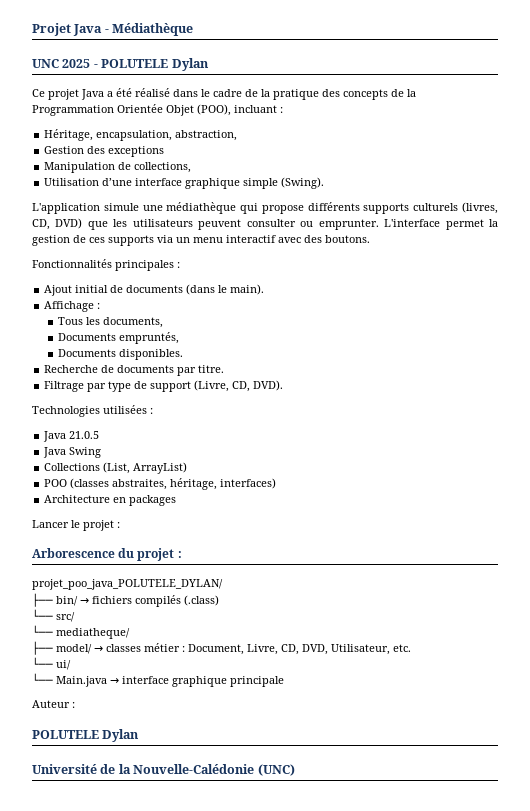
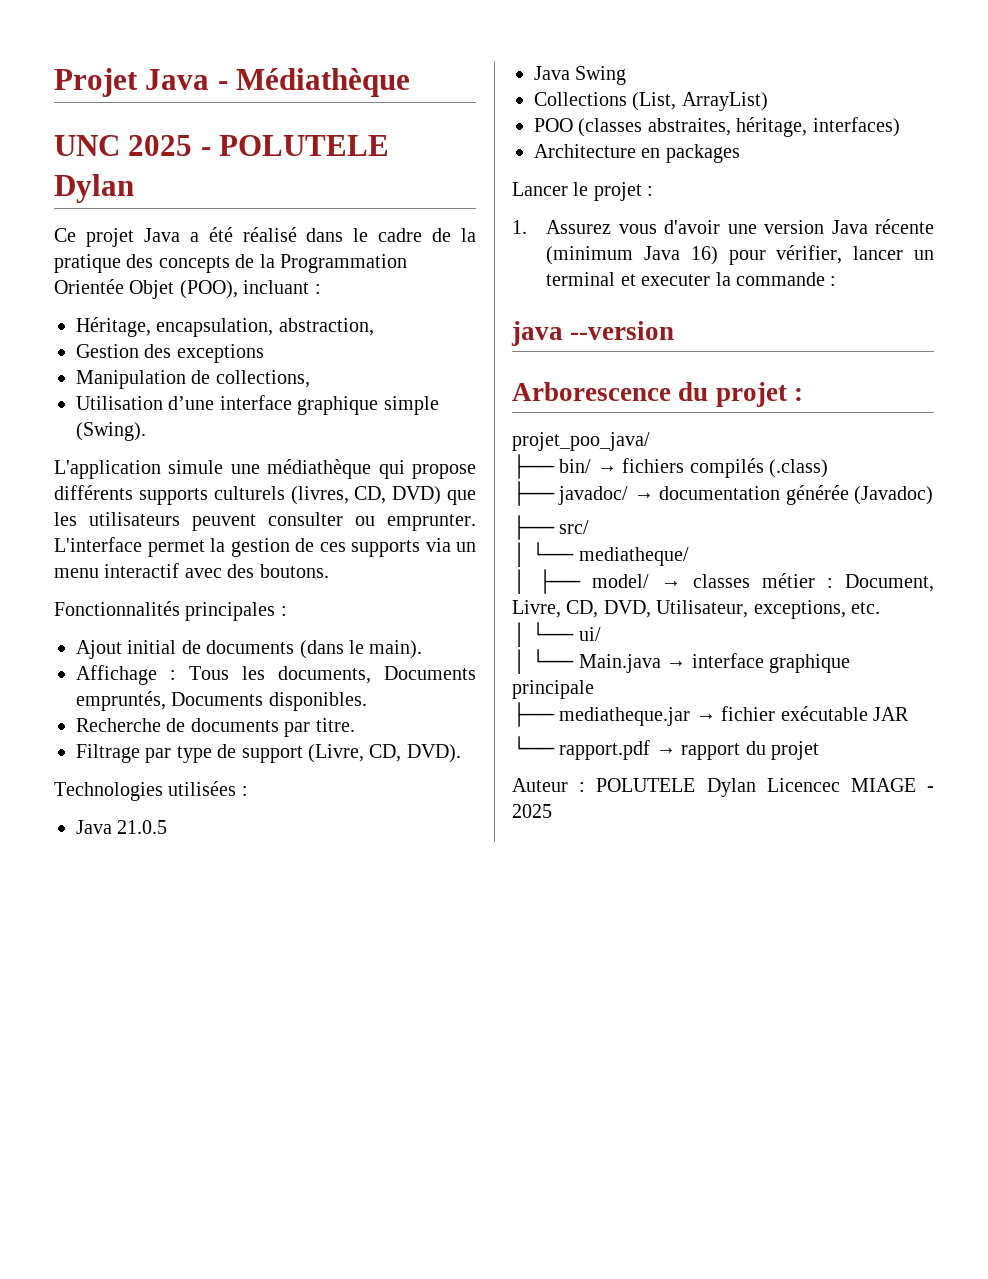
(101, 306) // -> (176, 675) none
(164, 322) // -> (371, 675) none
(180, 338) // -> (166, 701) none
(120, 525) none -> [512,219,935,234] [546,245,934,265] [546,272,837,286] [511,321,675,346] // 1. Assurez vous d'avoir une version Java récente (minimum Java 16) pour vérifier, lancer un terminal et executer la commande : // java --version
[32,579,223,590] projet_poo_java_POLUTELE_DYLAN/ -> [512,432,650,451] projet_poo_java/
[32,609,53,620] └── -> [512,481,933,506] [512,515,555,540] ├── javadoc/ → documentation générée (Javadoc) // ├──
(75, 617) none -> [512,542,526,567] │
(130, 633) none -> [512,569,526,594] │
(390, 649) none -> [753,600,846,619] exceptions,
(411, 648) none -> [512,622,526,647] │
(71, 665) none -> [512,649,526,674] │
(284, 681) none -> [512,702,909,727] [512,736,819,760] // ├── mediatheque.jar → fichier exécutable JAR // └── rapport.pdf → rapport du projet
[32,729,140,742] [32,764,295,776] // POLUTELE Dylan // Université de la Nouvelle-Calédonie (UNC) -> [596,778,934,797] [512,804,552,818] POLUTELE Dylan Licencec MIAGE - 2025

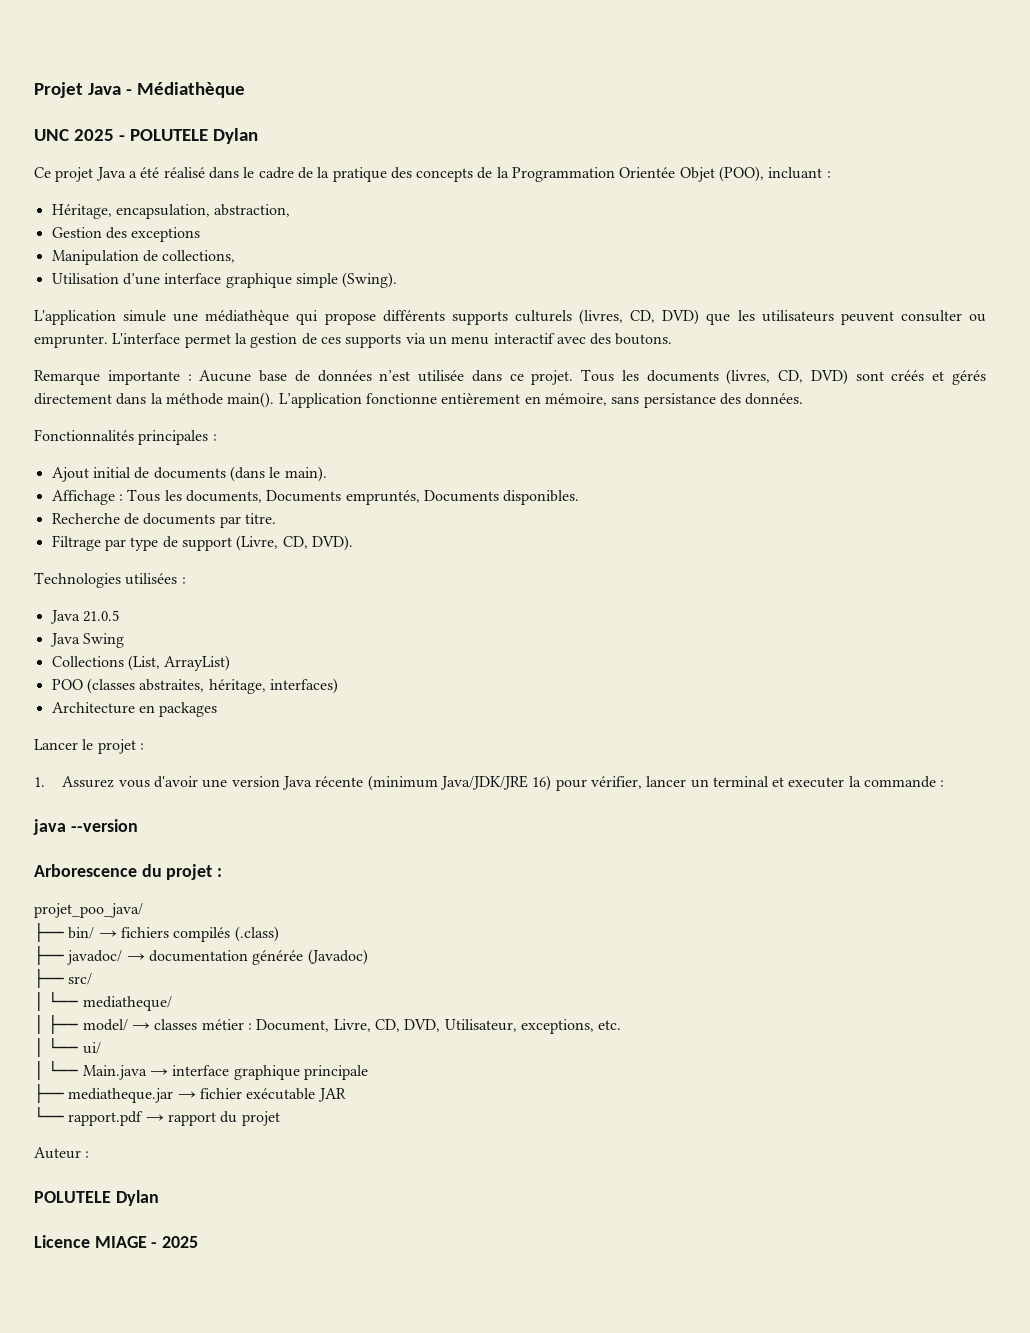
(329, 571) none -> [34,369,987,385] [34,392,804,408] // Remarque importante : Aucune base de données n’est utilisée dans ce projet. Tous les documents (livres, CD, DVD) sont créés et gérés directement dans la méthode main(). L’application fonctionne entièrement en mémoire, sans persistance des données.
[644,246,681,260] Java -> [439,775,528,790] Java/JDK/JRE
[596,778,840,797] POLUTELE Dylan Licencec -> [34,1190,159,1206] [34,1235,90,1248] // POLUTELE Dylan // Licence

